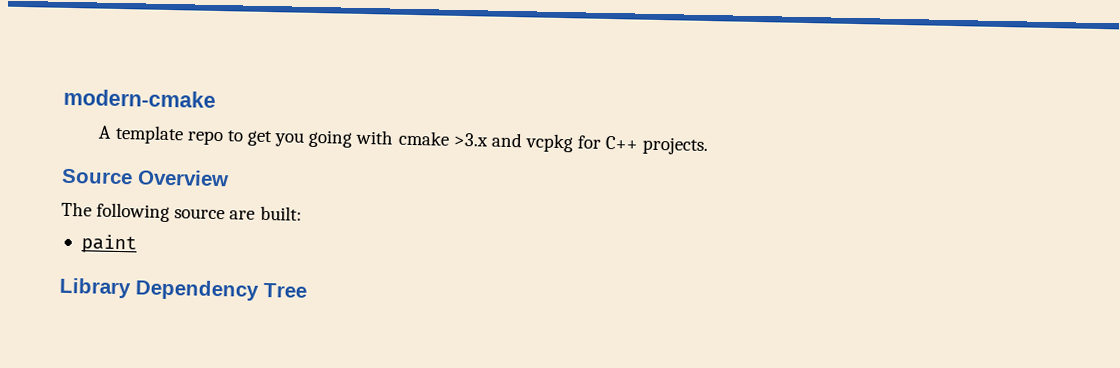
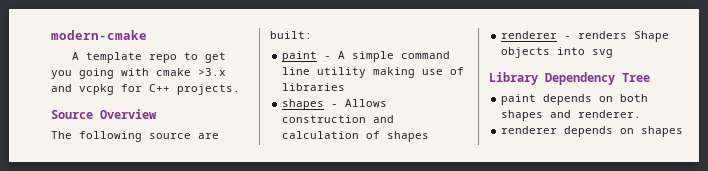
[59,277,307,301] // Library Dependency Tree -> [324,51,451,62] [282,67,465,78] [282,83,346,91] [282,99,388,110] [282,115,395,123] [282,131,430,142] [501,31,670,42] [501,47,614,58] [489,72,650,85] [501,94,649,105] [501,110,642,121] [501,126,684,137] - A simple command line utility making use of libraries // shapes - Allows construction and calculation of shapes // renderer - renders Shape objects into svg // Library Dependency Tree // paint depends on both shapes and renderer. // renderer depends on shapes

